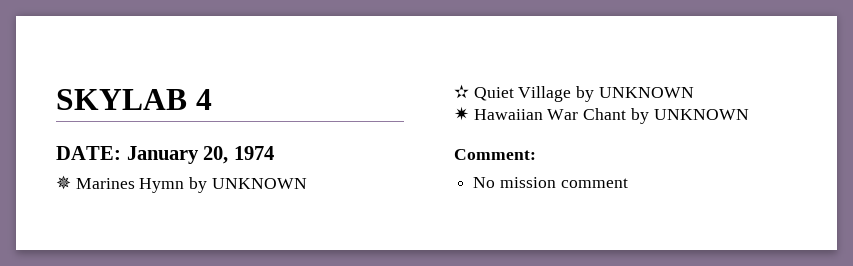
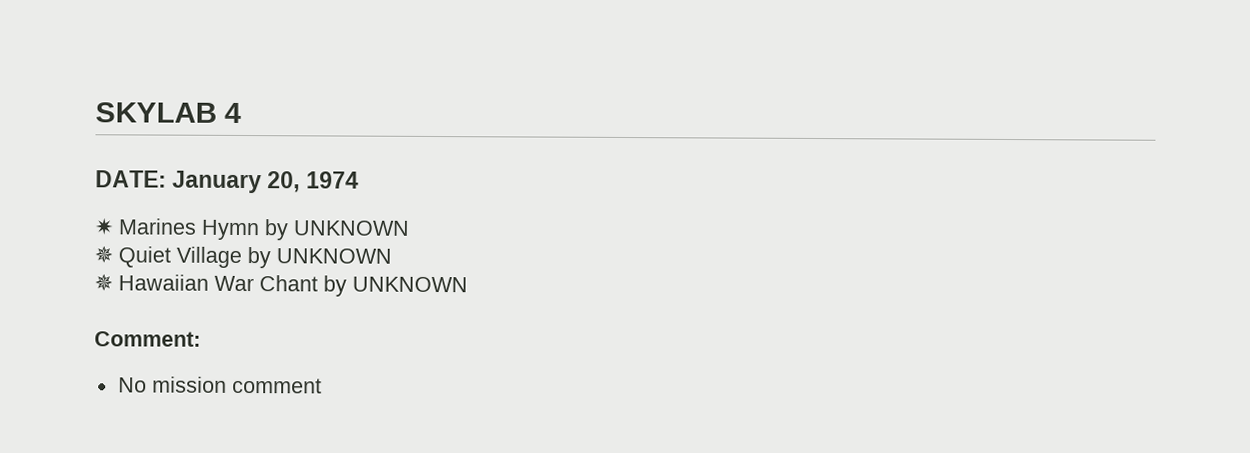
[56,175,71,190] ✵ -> [94,217,114,236] ✷
[454,84,469,99] ✫ -> [94,245,113,264] ✵
[454,106,469,121] ✷ -> [94,273,113,292] ✵

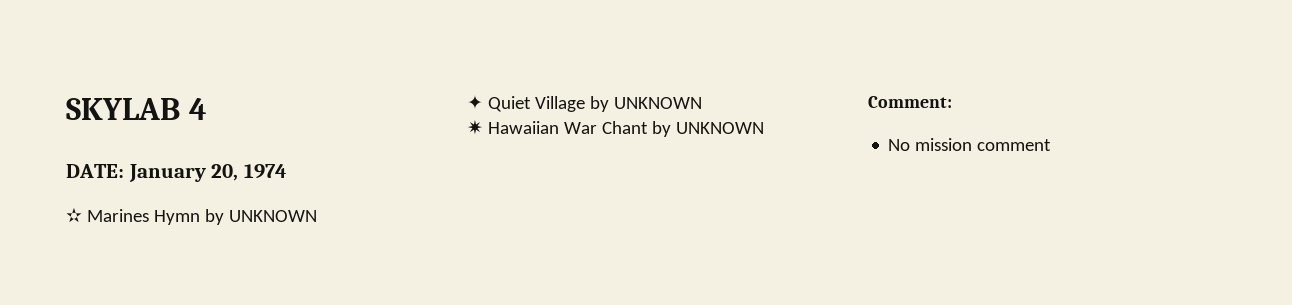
[94,217,114,236] ✷ -> [66,207,82,223] ✫
[94,245,113,264] ✵ -> [467,94,483,110] ✦
[94,273,113,292] ✵ -> [467,119,483,135] ✷

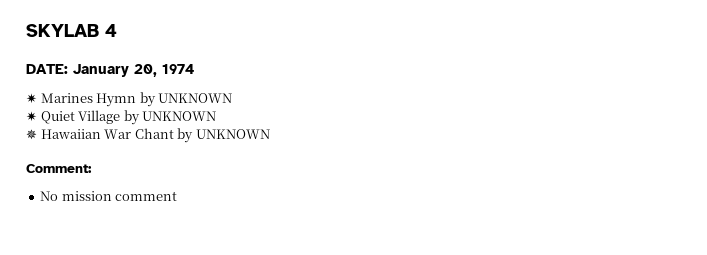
[66,207,82,223] ✫ -> [26,93,37,104] ✷
[467,94,483,110] ✦ -> [26,111,37,122] ✷
[467,119,483,135] ✷ -> [26,129,37,140] ✵

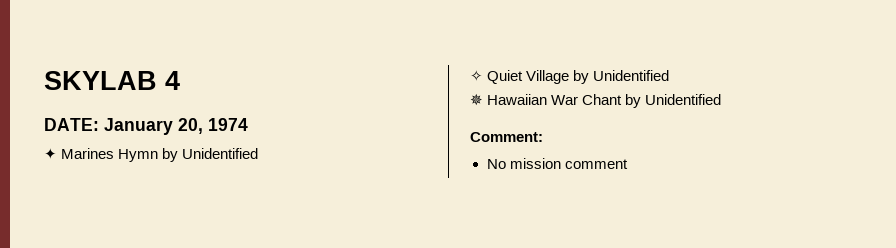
[26,93,37,104] ✷ -> [44,147,57,160] ✦
[158,93,233,103] [26,111,37,122] UNKNOWN // ✷ -> [182,148,259,159] [470,69,483,82] Unidentified // ✧
[142,111,217,121] UNKNOWN -> [593,70,670,81] Unidentified
[195,129,270,139] UNKNOWN -> [645,94,722,105] Unidentified

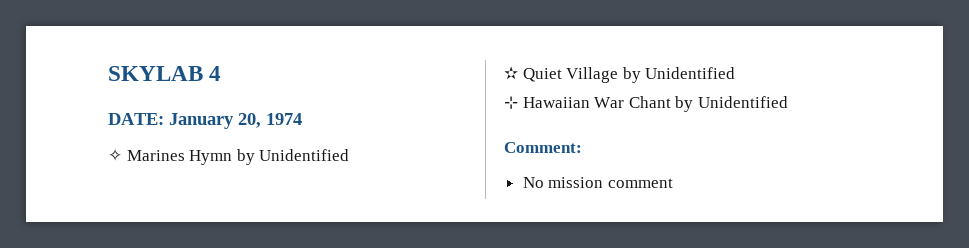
[44,147,57,160] ✦ -> [108,148,122,162] ✧
[470,69,483,82] ✧ -> [504,66,518,80] ✫
[470,93,483,106] ✵ -> [504,96,518,109] ⊹

